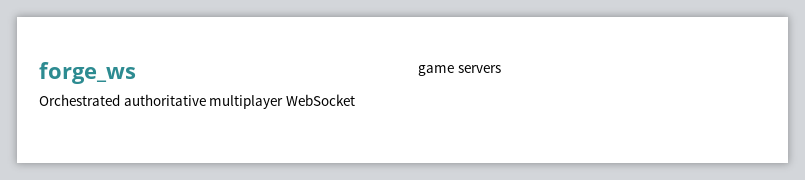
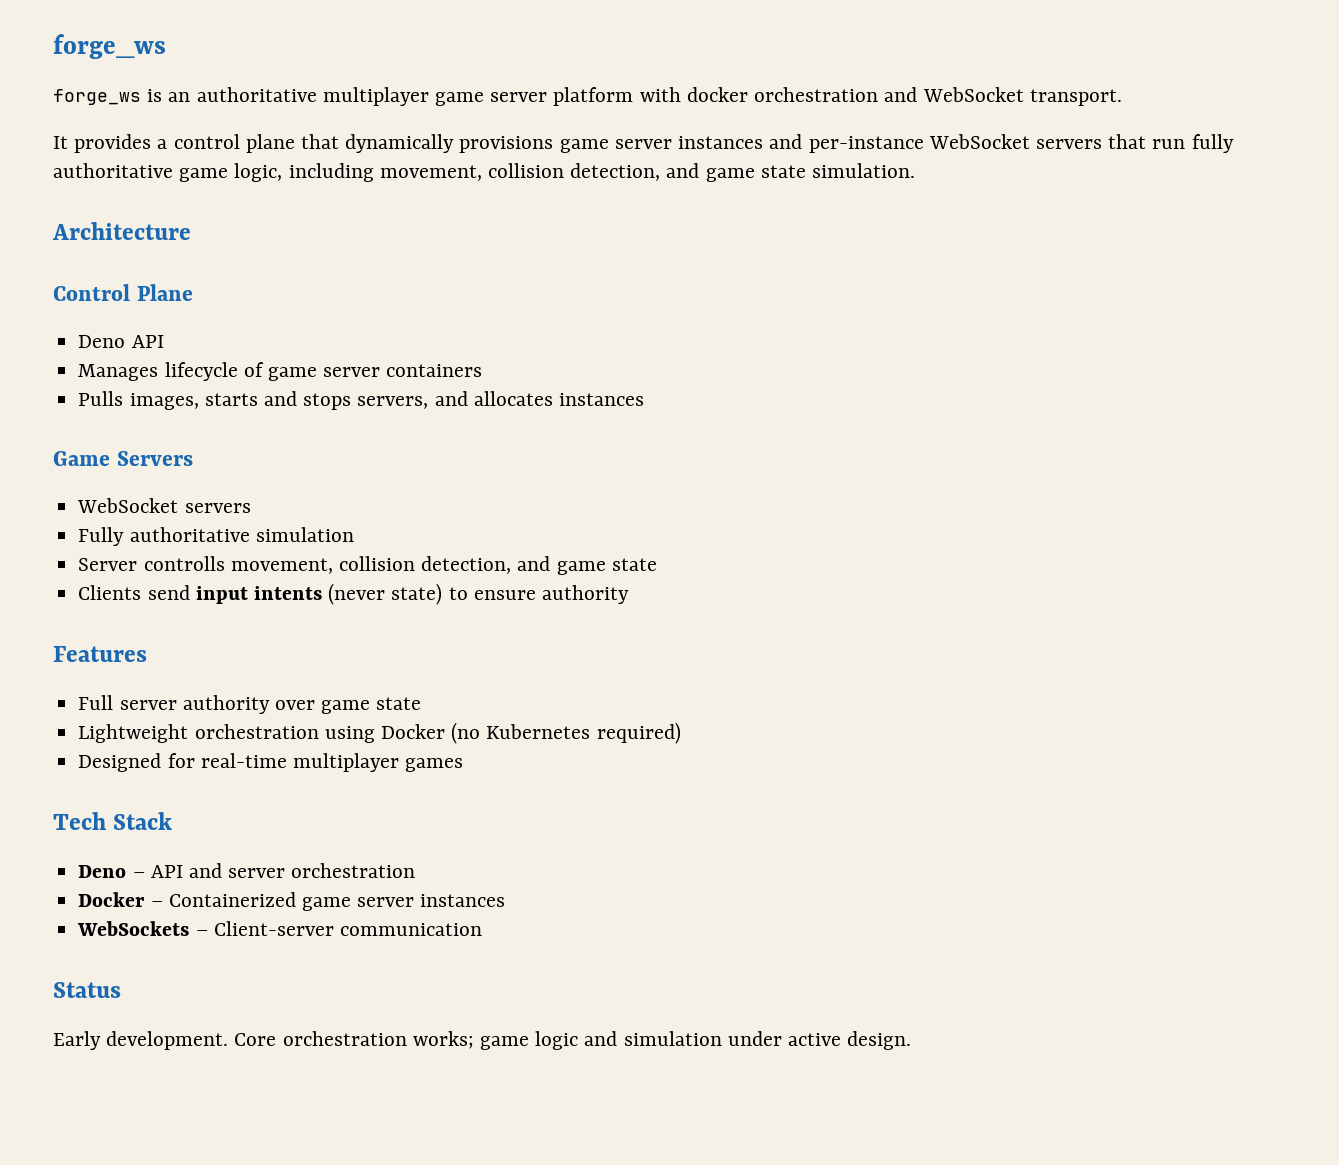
[39,94,355,109] [418,65,501,76] Orchestrated authoritative multiplayer WebSocket game servers -> [53,87,1122,106] [53,134,1234,153] [53,163,916,182] [52,222,191,240] [53,284,193,301] [78,335,164,348] [78,362,483,381] [78,391,644,410] [53,451,193,466] [77,498,251,513] [78,527,354,546] [78,556,657,575] [78,583,629,605] [53,646,147,662] [78,695,422,714] [78,722,681,744] [78,753,464,772] [53,812,173,830] [78,863,416,878] [78,892,506,911] [77,921,482,936] [53,982,121,998] [53,1031,912,1050] forge_ws is an authoritative multiplayer game server platform with docker orchestration and WebSocket transport. // It provides a control plane that dynamically provisions game server instances and per-instance WebSocket servers that run fully authoritative game logic, including movement, collision detection, and game state simulation. // Architecture // Control Plane // Deno API // Manages lifecycle of game server containers // Pulls images, starts and stops servers, and allocates instances // Game Servers // WebSocket servers // Fully authoritative simulation // Server controlls movement, collision detection, and game state // Clients send input intents (never state) to ensure authority // Features // Full server authority over game state // Lightweight orchestration using Docker (no Kubernetes required) // Designed for real-time multiplayer games // Tech Stack // Deno – API and server orchestration // Docker – Containerized game server instances // WebSockets – Client-server communication // Status // Early development. Core orchestration works; game logic and simulation under active design.

